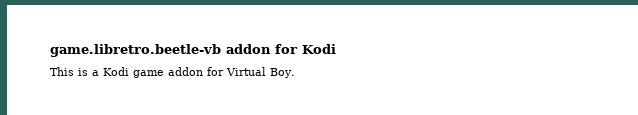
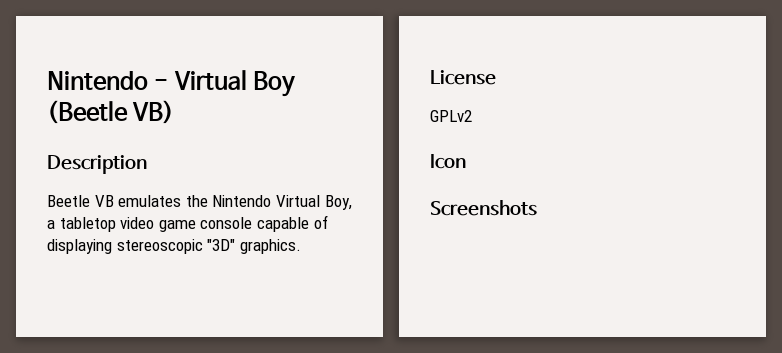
[50,44,336,57] [50,67,295,78] game.libretro.beetle-vb addon for Kodi // This is a Kodi game addon for Virtual Boy. -> [47,70,296,97] [47,100,175,124] [47,155,147,174] [47,195,352,210] [47,215,328,232] [47,239,301,254] [430,70,496,85] [430,110,472,122] [430,154,466,169] [430,200,537,216] Nintendo - Virtual Boy (Beetle VB) // Description // Beetle VB emulates the Nintendo Virtual Boy, a tabletop video game console capable of displaying stereoscopic "3D" graphics. // License // GPLv2 // Icon // Screenshots

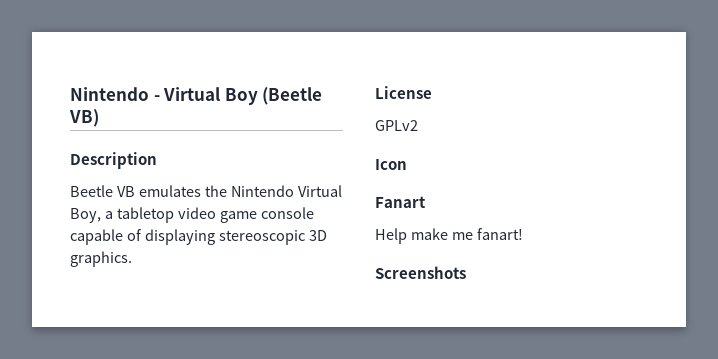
[207,239,236,251] "3D" -> [308,230,327,241] 3D
(466, 161) none -> [375,196,426,208] [375,228,523,244] // Fanart // Help make me fanart!

